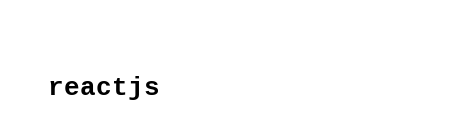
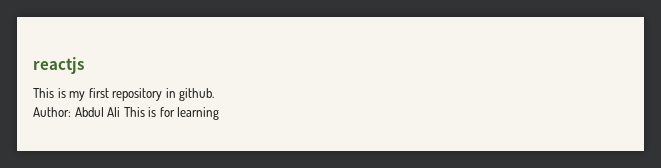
(160, 88) none -> [33,88,215,101] [33,107,220,120] // This is my first repository in github. // Author: Abdul Ali This is for learning

